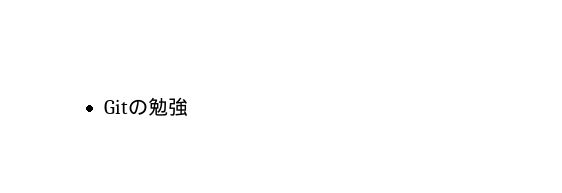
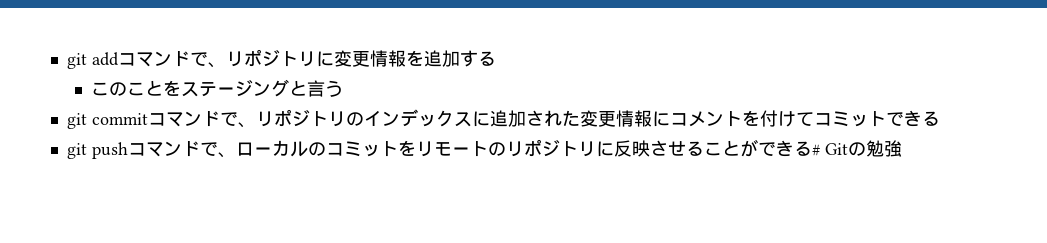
(104, 106) none -> [66,49,496,69] [91,79,344,97] [66,109,940,129] [66,139,820,159] git addコマンドで、リポジトリに変更情報を追加する // このことをステージングと言う // git commitコマンドで、リポジトリのインデックスに追加された変更情報にコメントを付けてコミットできる // git pushコマンドで、ローカルのコミットをリモートのリポジトリに反映させることができる#

